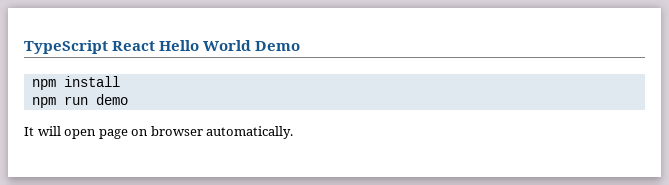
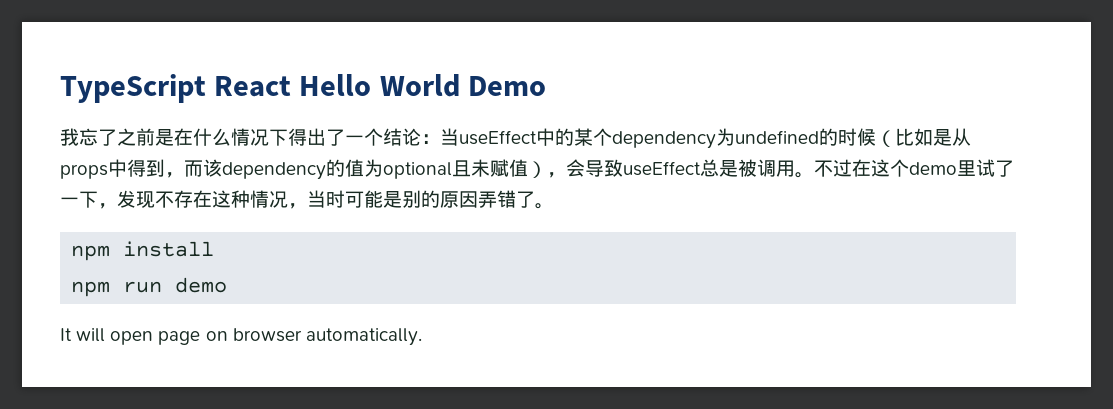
(301, 46) none -> [60,128,971,149] [60,159,1014,180] [60,190,554,209] // 我忘了之前是在什么情况下得出了一个结论：当useEffect中的某个dependency为undefined的时候（比如是从props中得到，而该dependency的值为optional且未赋值），会导致useEffect总是被调用。不过在这个demo里试了一下，发现不存在这种情况，当时可能是别的原因弄错了。

